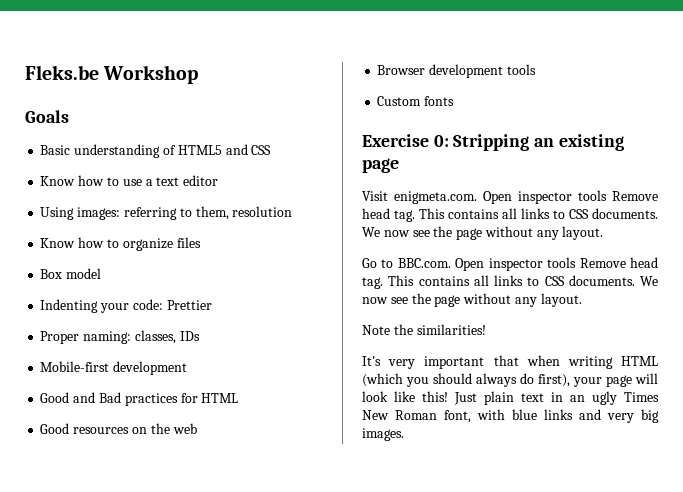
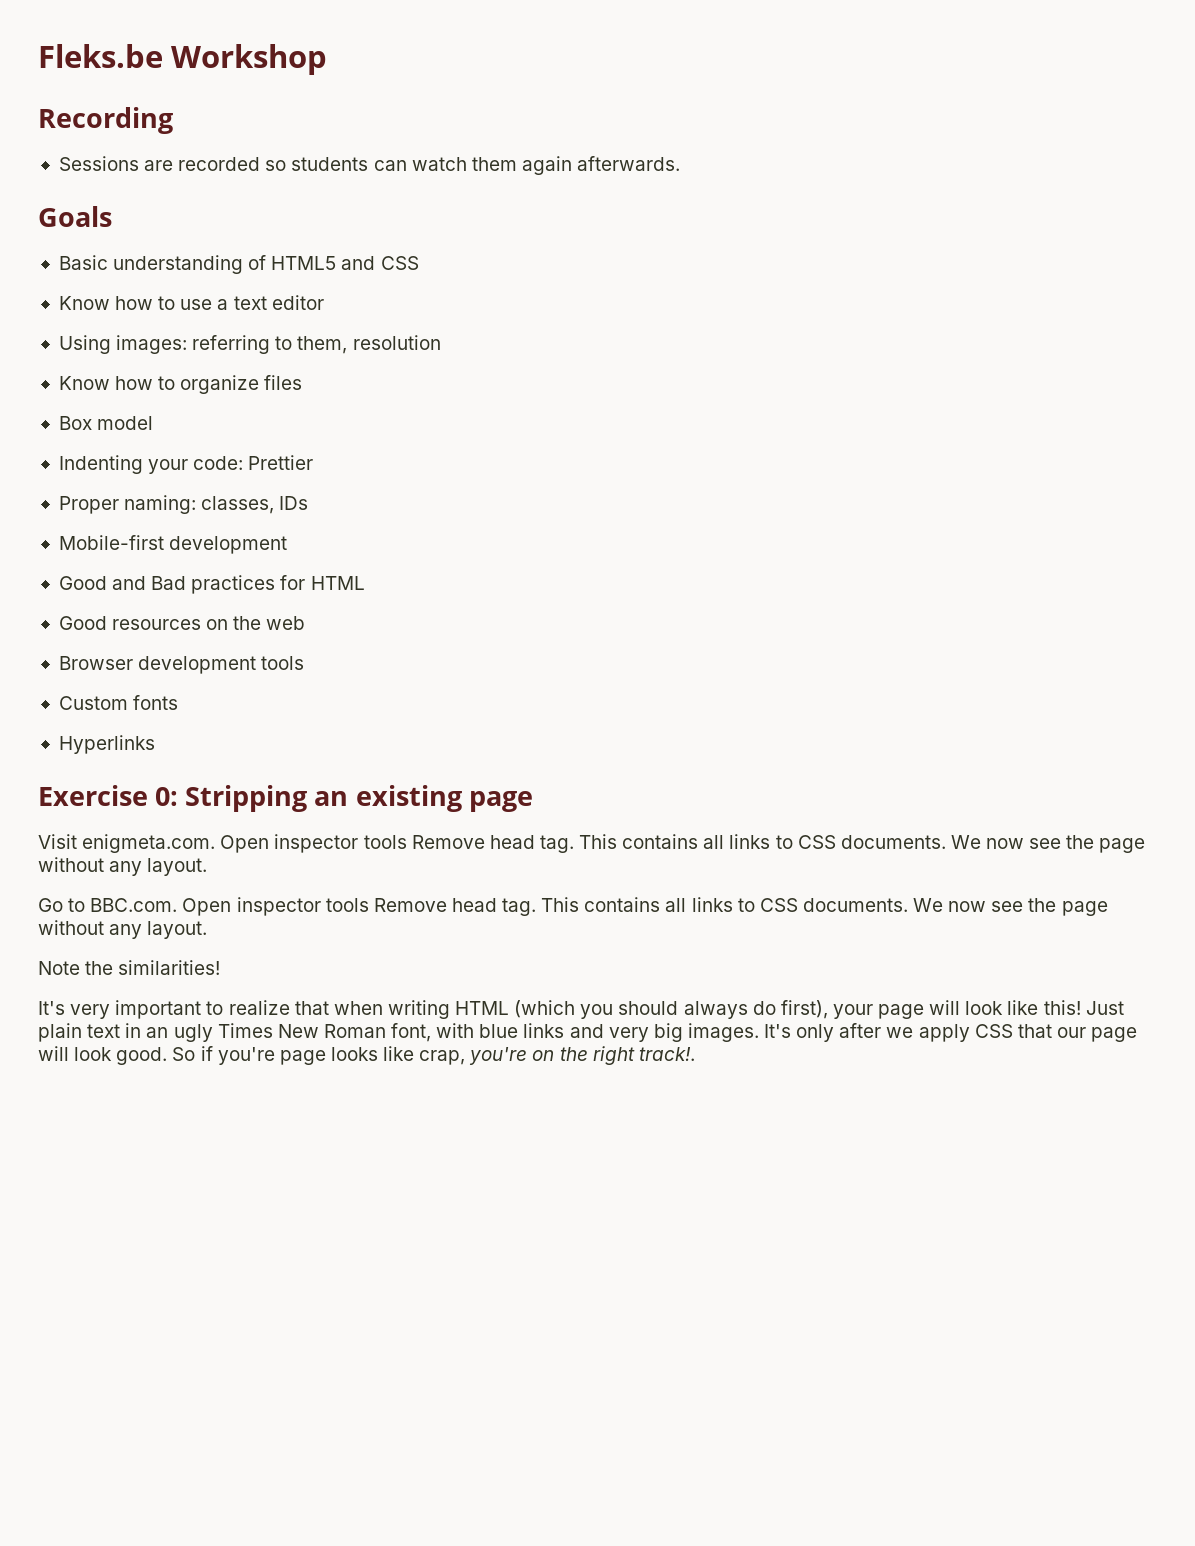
(199, 74) none -> [38,107,173,134] [58,156,681,175] // Recording // Sessions are recorded so students can watch them again afterwards.
(455, 101) none -> [58,735,155,754] // Hyperlinks
(485, 362) none -> [206,1000,290,1015] to realize
(404, 434) none -> [764,1023,1138,1042] [38,1046,695,1065] It's only after we apply CSS that our page will look good. So if you're page looks like crap, you're on the right track!.

